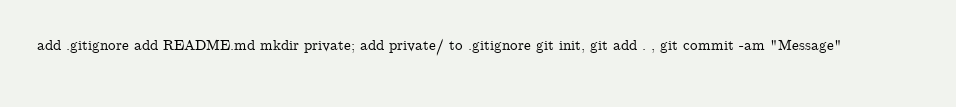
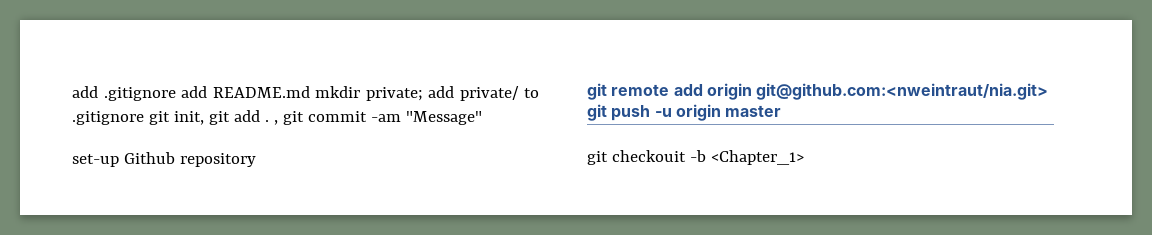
(842, 46) none -> [72,152,256,167] [587,83,1049,100] [587,104,782,121] [587,150,804,165] // set-up Github repository // git remote add origin git@github.com:<nweintraut/nia.git> git push -u origin master // git checkouit -b <Chapter_1>

